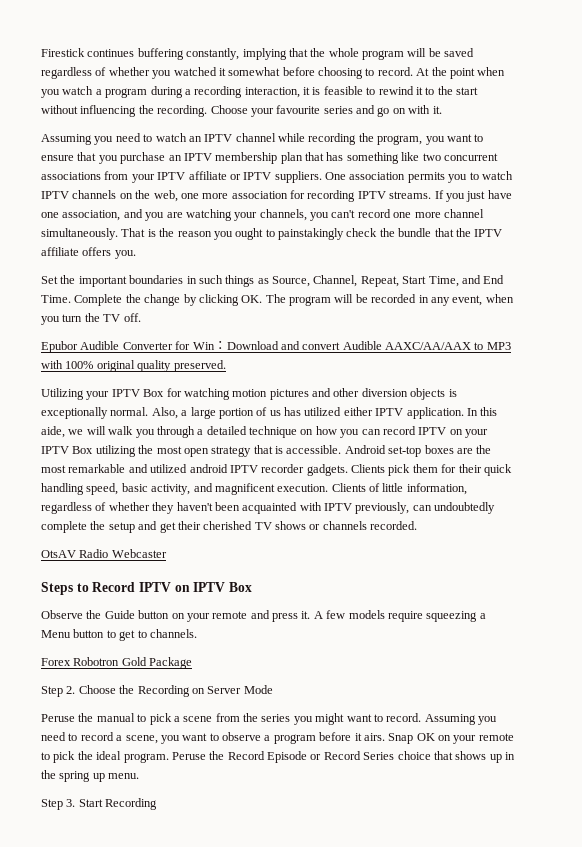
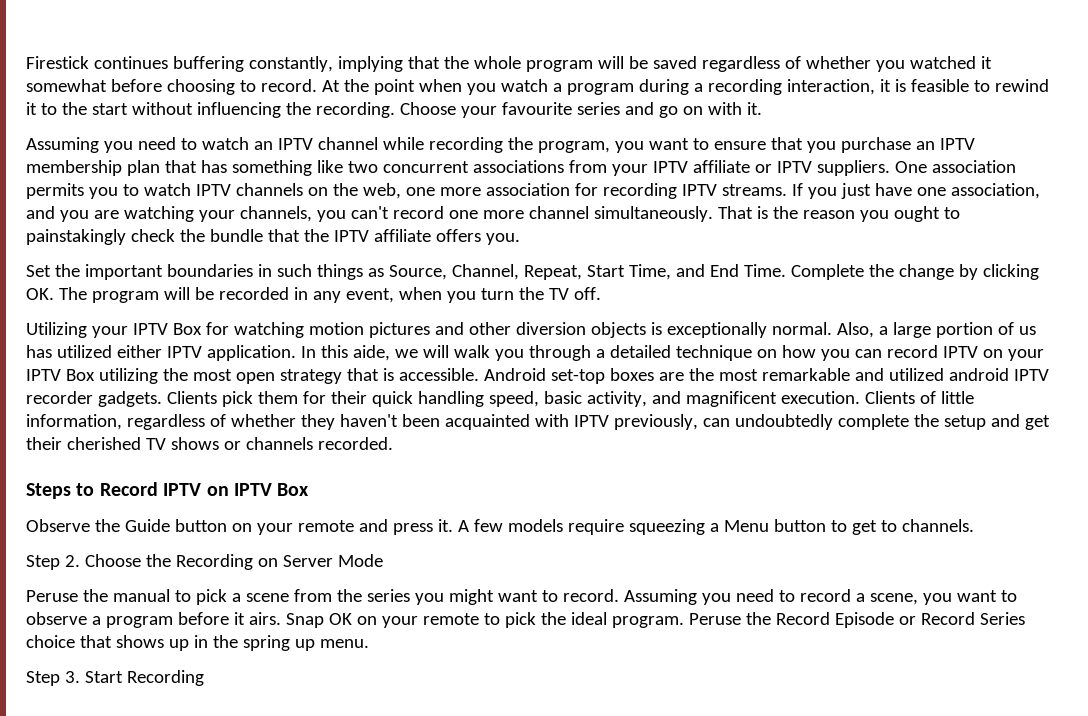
[41,341,511,353] [41,360,226,372] // Epubor Audible Converter for Win：Download and convert Audible AAXC/AA/AAX to MP3 with 100% original quality preserved. -> (601, 293) none
[41,549,167,558] // OtsAV Radio Webcaster -> (393, 443) none
[41,657,193,669] // Forex Robotron Gold Package -> (974, 525) none

